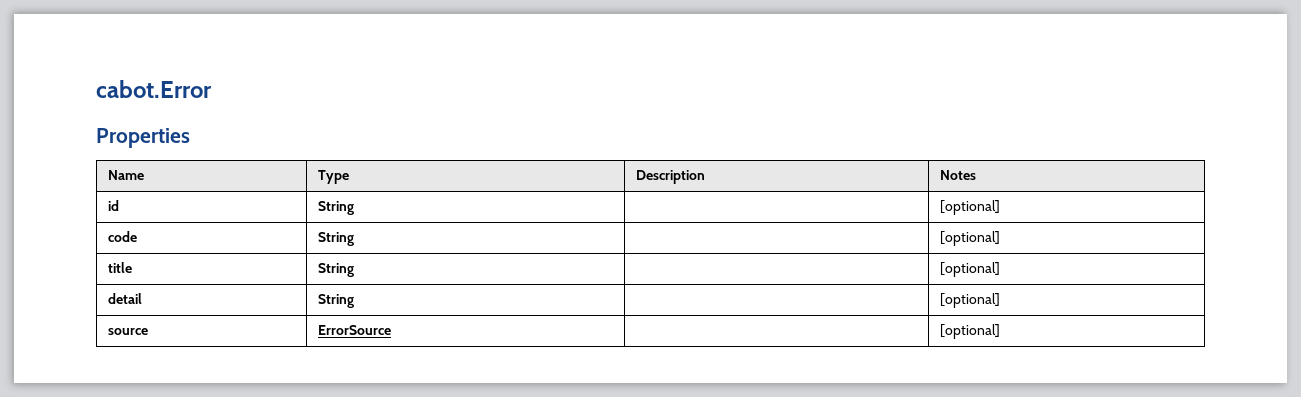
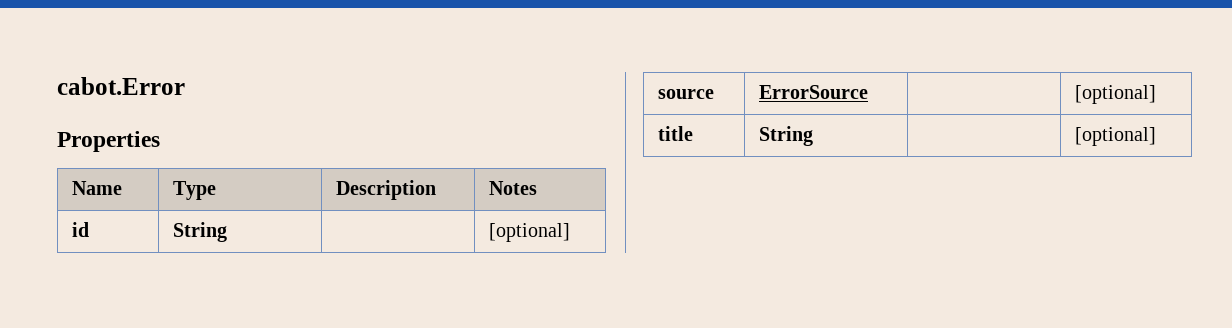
[108,231,138,242] [318,232,355,246] code | String -> [658,89,715,99] [759,85,869,99] source | ErrorSource
[108,293,143,304] [318,294,355,308] [940,293,1001,308] [108,328,149,335] [318,325,392,335] [940,324,1001,339] // detail | String | | [optional] // source | ErrorSource | | [optional] -> (1157, 136) none

